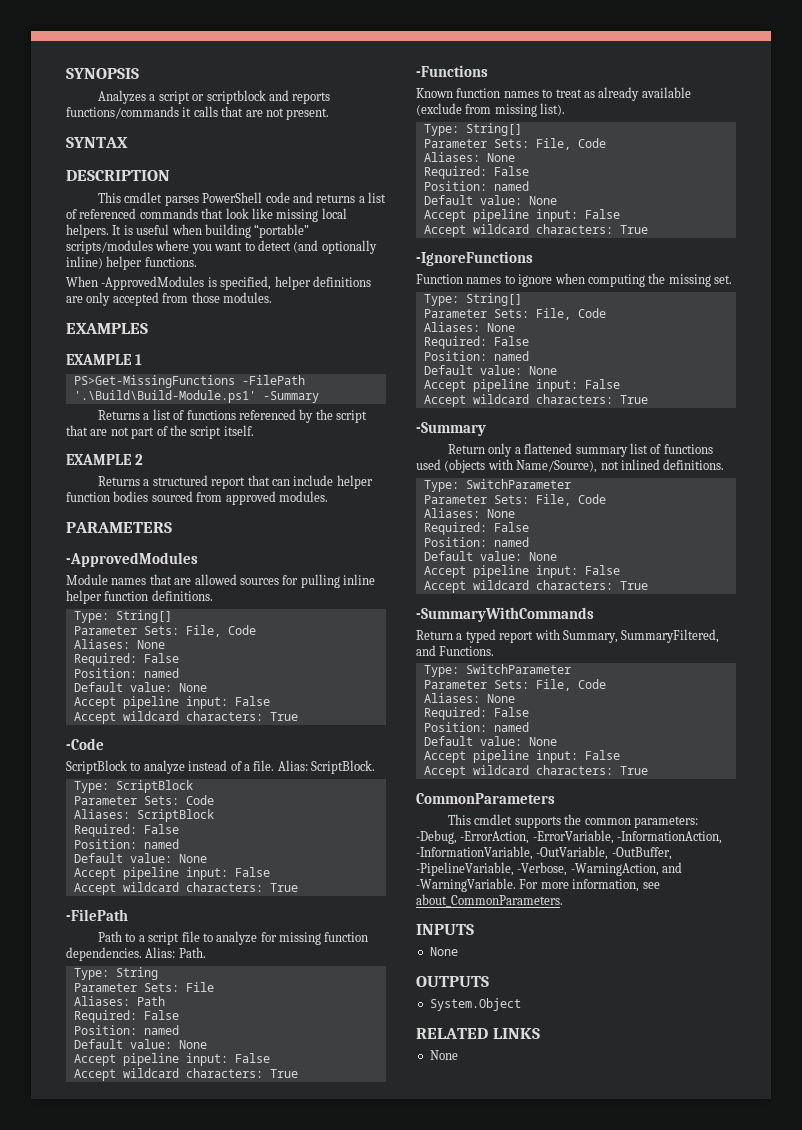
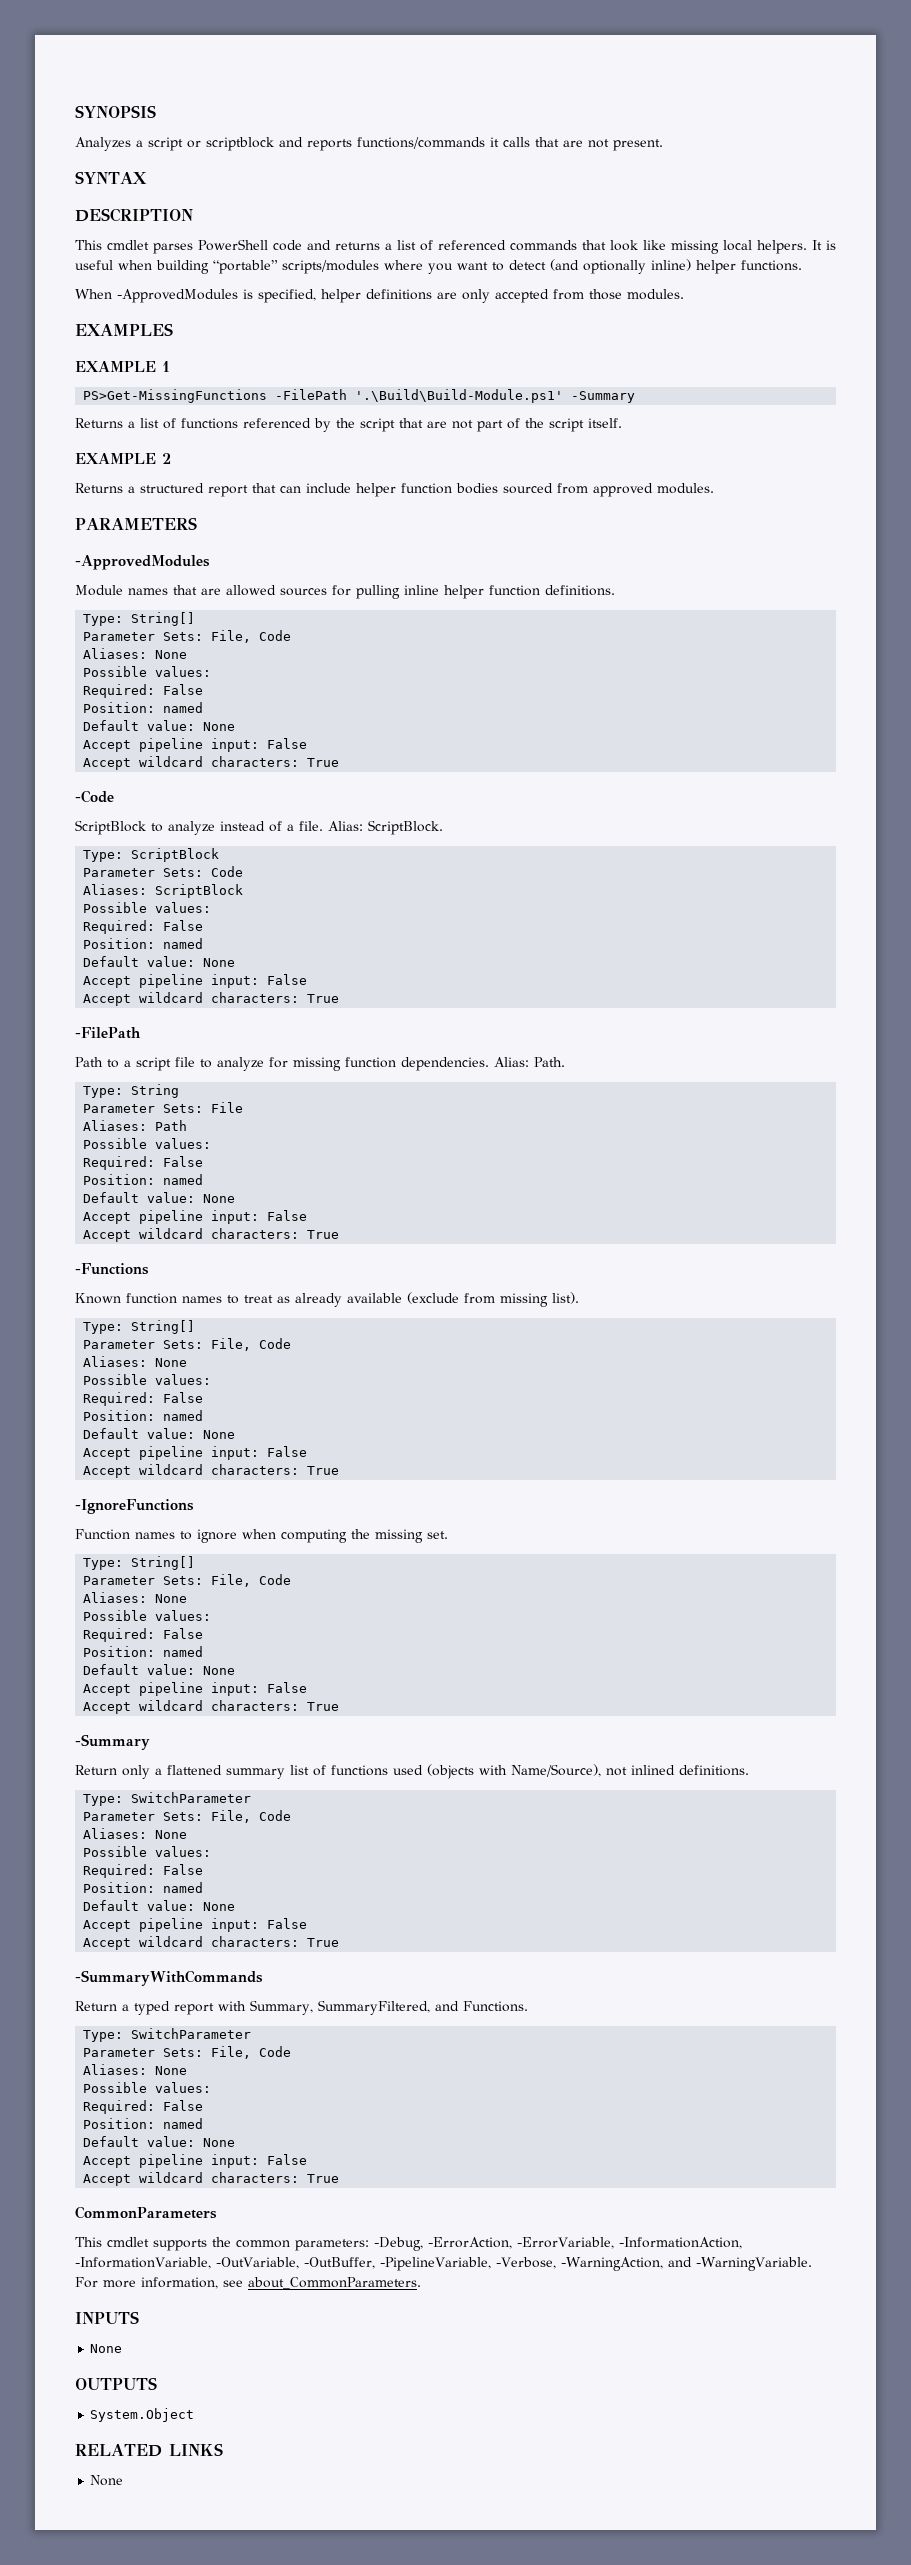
(165, 644) none -> [83,666,212,677] // Possible values:
(214, 815) none -> [83,902,212,913] // Possible values:
(165, 1001) none -> [83,1138,212,1149] // Possible values:
(515, 157) none -> [83,1374,212,1385] // Possible values:
(515, 327) none -> [83,1610,212,1621] // Possible values:
(515, 513) none -> [83,1846,212,1857] // Possible values:
(515, 698) none -> [83,2082,212,2093] // Possible values:

